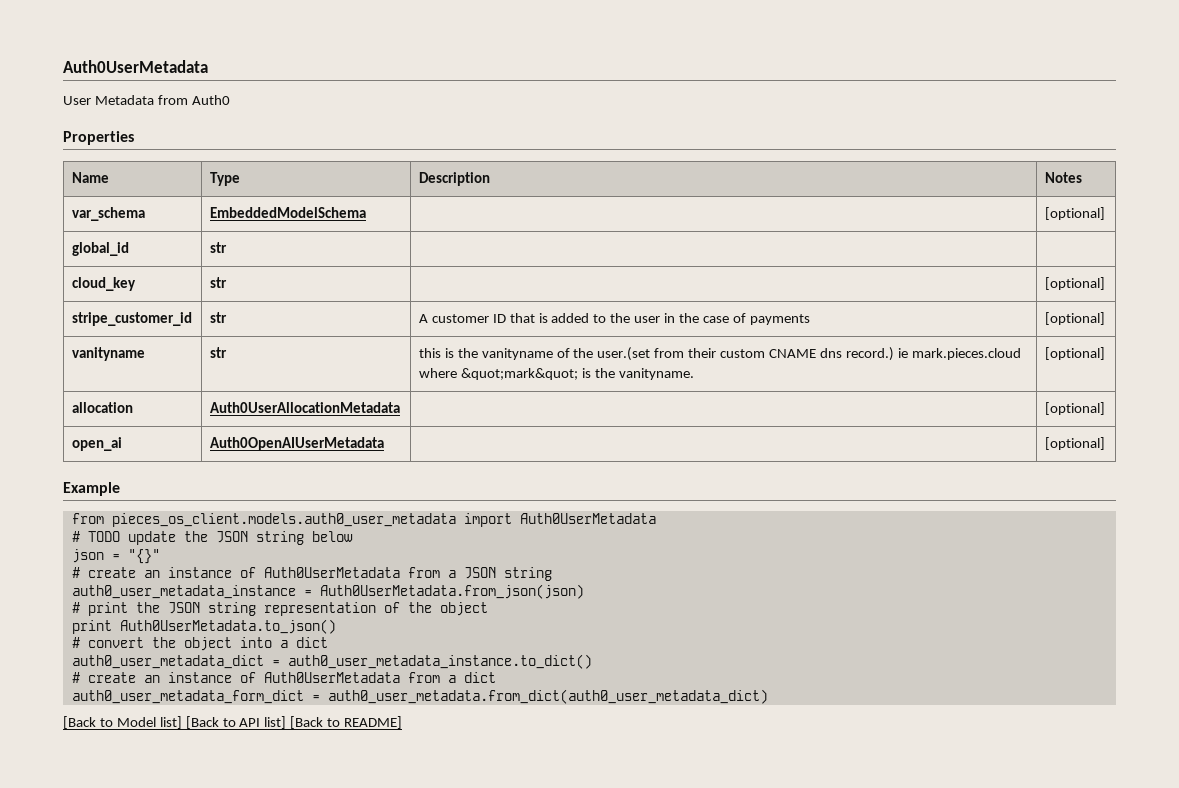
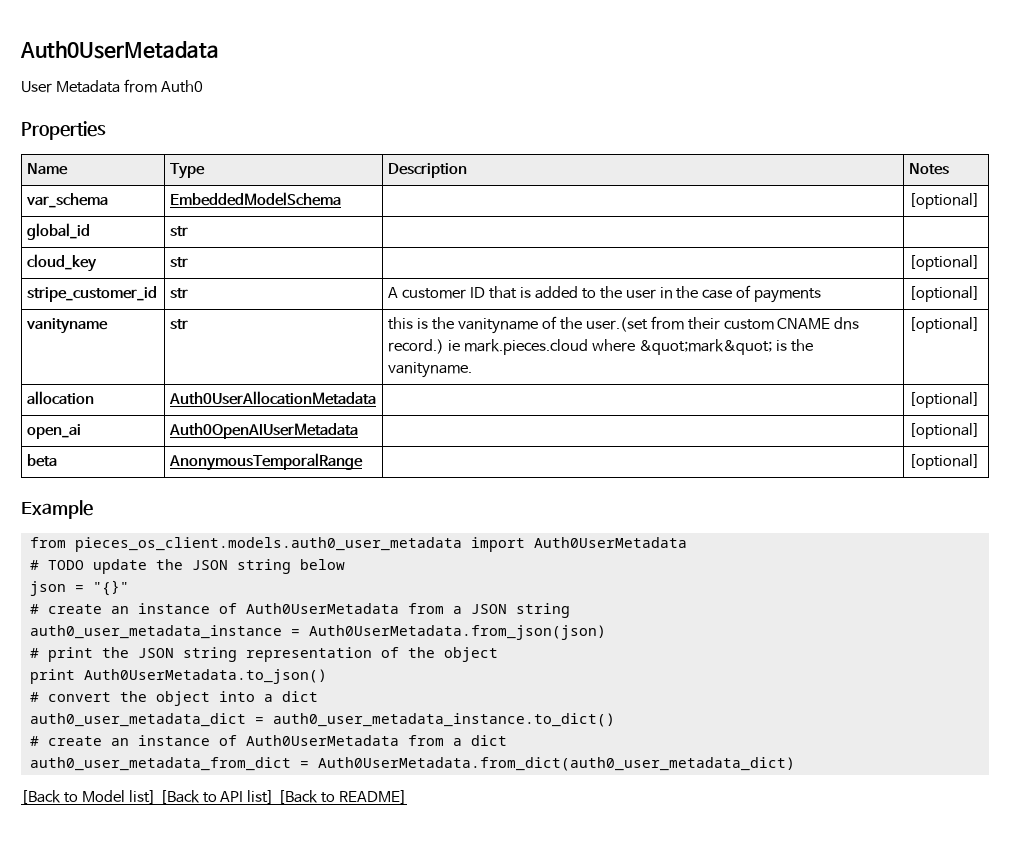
(1105, 443) none -> [27,454,58,467] [169,453,364,471] [909,454,981,470] // beta | AnonymousTemporalRange | | [optional]
[71,689,768,704] auth0_user_metadata_form_dict = auth0_user_metadata.from_dict(auth0_user_metadata_dict) -> [29,757,795,771] auth0_user_metadata_from_dict = Auth0UserMetadata.from_dict(auth0_user_metadata_dict)

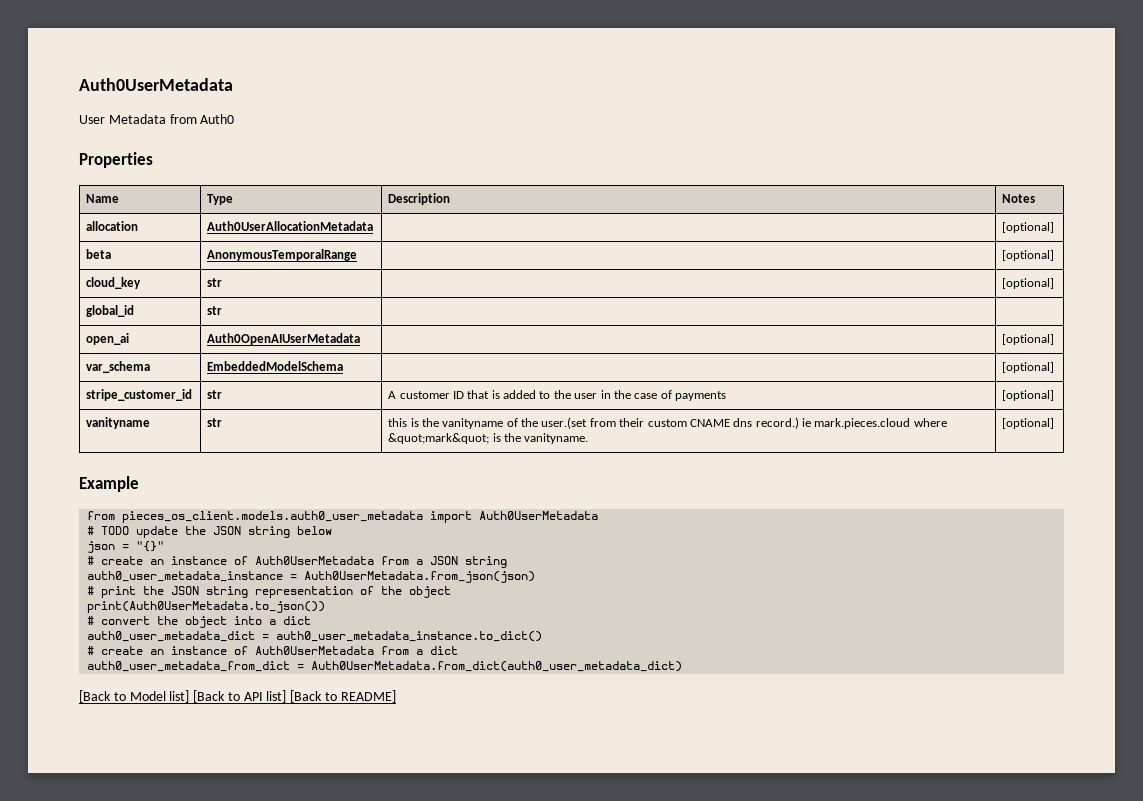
[26,193,109,208] [170,192,342,206] [909,193,981,209] [27,223,91,240] [170,226,189,237] [27,254,98,272] [170,257,189,268] var_schema | EmbeddedModelSchema | | [optional] // global_id | str | | // cloud_key | str -> [86,221,139,231] [207,221,374,231] [1002,222,1055,233] [86,249,112,259] [207,249,358,261] [1002,250,1055,261] [86,277,142,289] [207,278,223,287] [1002,278,1055,289] [86,305,135,317] [207,306,223,315] [86,333,130,345] [207,333,361,345] [1002,334,1055,345] [86,361,151,373] [207,361,344,371] allocation | Auth0UserAllocationMetadata | | [optional] // beta | AnonymousTemporalRange | | [optional] // cloud_key | str | | [optional] // global_id | str | | // open_ai | Auth0OpenAIUserMetadata | | [optional] // var_schema | EmbeddedModelSchema
[27,391,95,405] [169,391,377,405] [909,392,981,408] [27,424,82,439] [169,423,359,439] [909,423,981,439] [27,454,58,467] [169,453,364,471] [909,454,981,470] // allocation | Auth0UserAllocationMetadata | | [optional] // open_ai | Auth0OpenAIUserMetadata | | [optional] // beta | AnonymousTemporalRange | | [optional] -> (1055, 423) none
[29,669,327,684] print Auth0UserMetadata.to_json() -> [87,601,326,613] print(Auth0UserMetadata.to_json())

